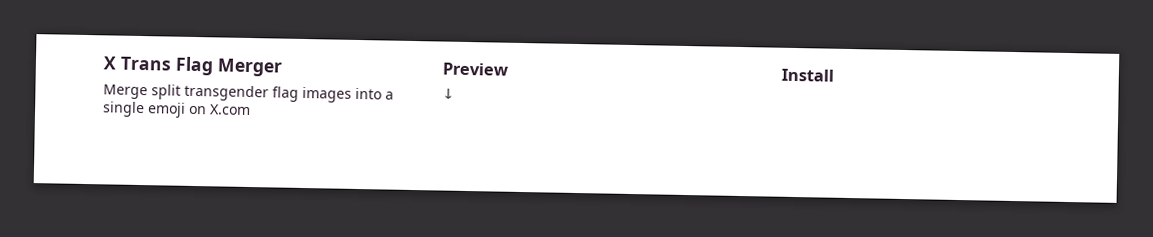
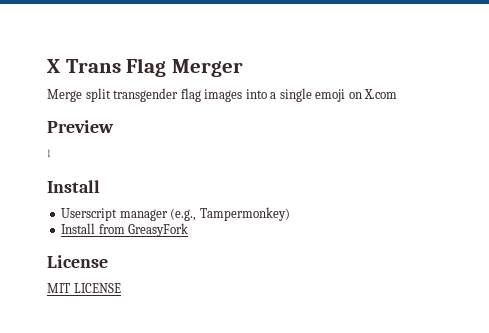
(834, 75) none -> [61,207,290,221] [61,223,189,237] [47,255,108,268] [47,283,121,293] // Userscript manager (e.g., Tampermonkey) // Install from GreasyFork // License // MIT LICENSE

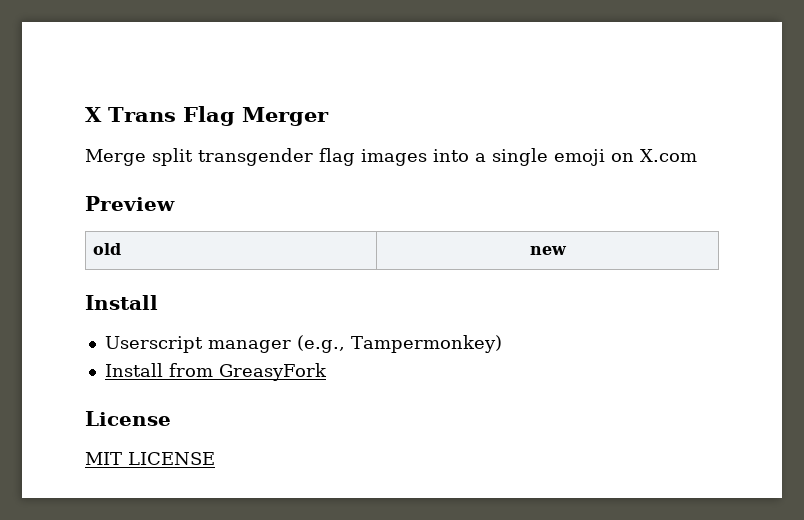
[47,149,51,158] // ↓ -> [93,243,122,255] [529,246,567,255] // old | new

